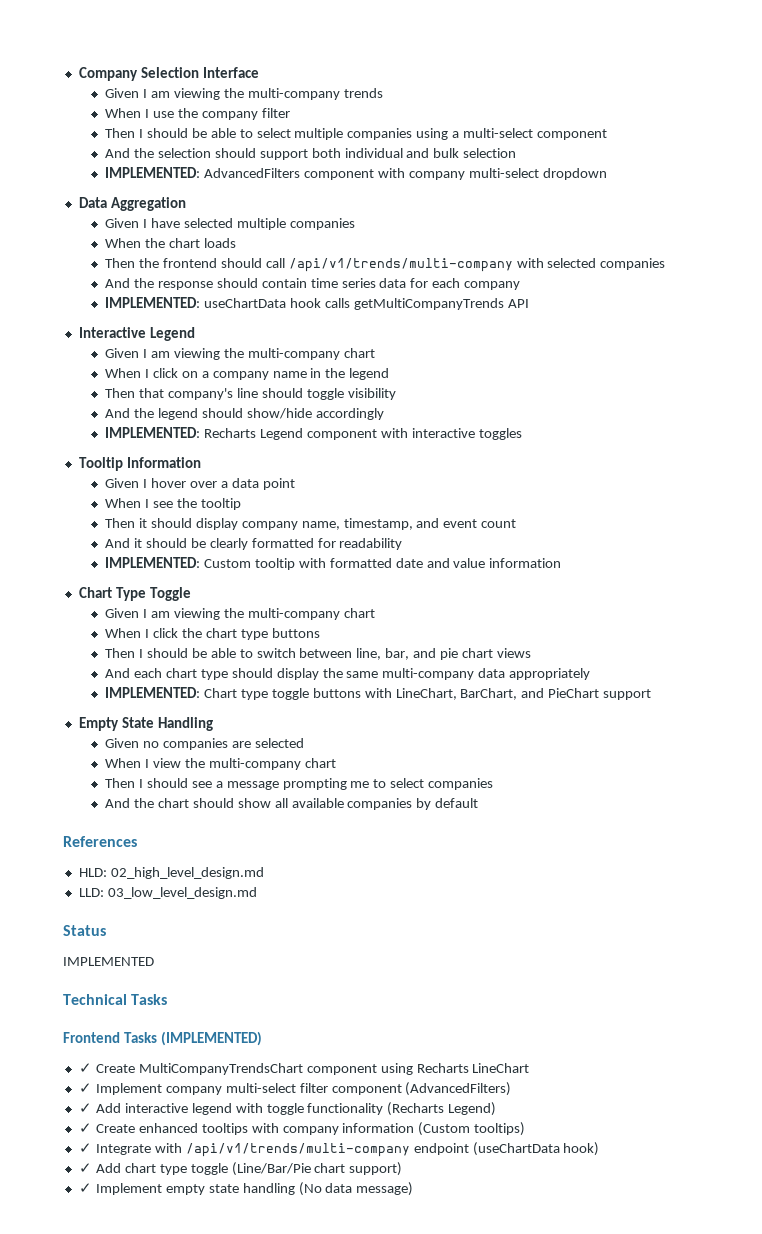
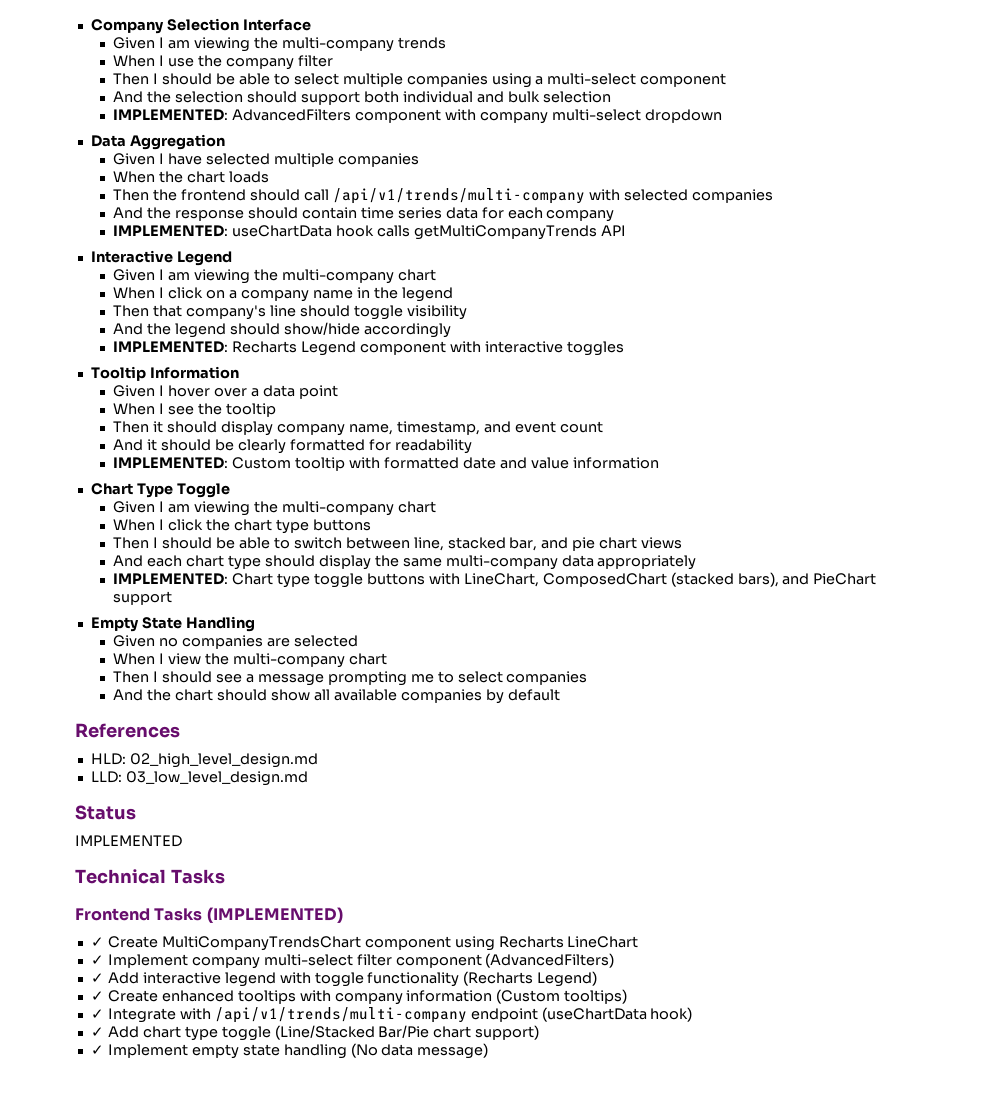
(382, 654) none -> [447,537,506,549] stacked
[460,688,518,700] BarChart, -> [542,572,779,587] ComposedChart (stacked bars),
[231,1162,311,1176] (Line/Bar/Pie -> [274,1025,430,1040] (Line/Stacked Bar/Pie

